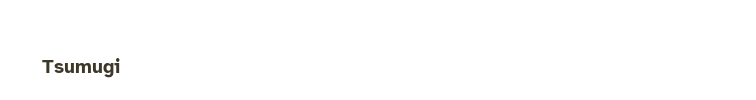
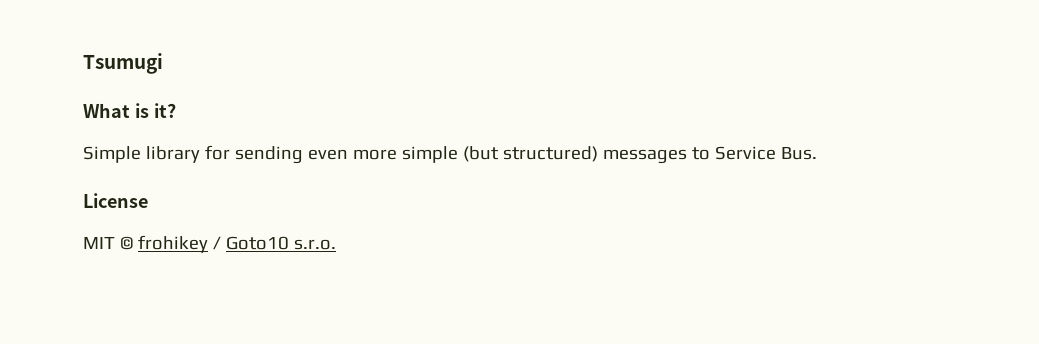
(120, 68) none -> [83,103,176,118] [83,145,817,164] [83,193,148,208] [83,235,336,253] // What is it? // Simple library for sending even more simple (but structured) messages to Service Bus. // License // MIT © frohikey / Goto10 s.r.o.

